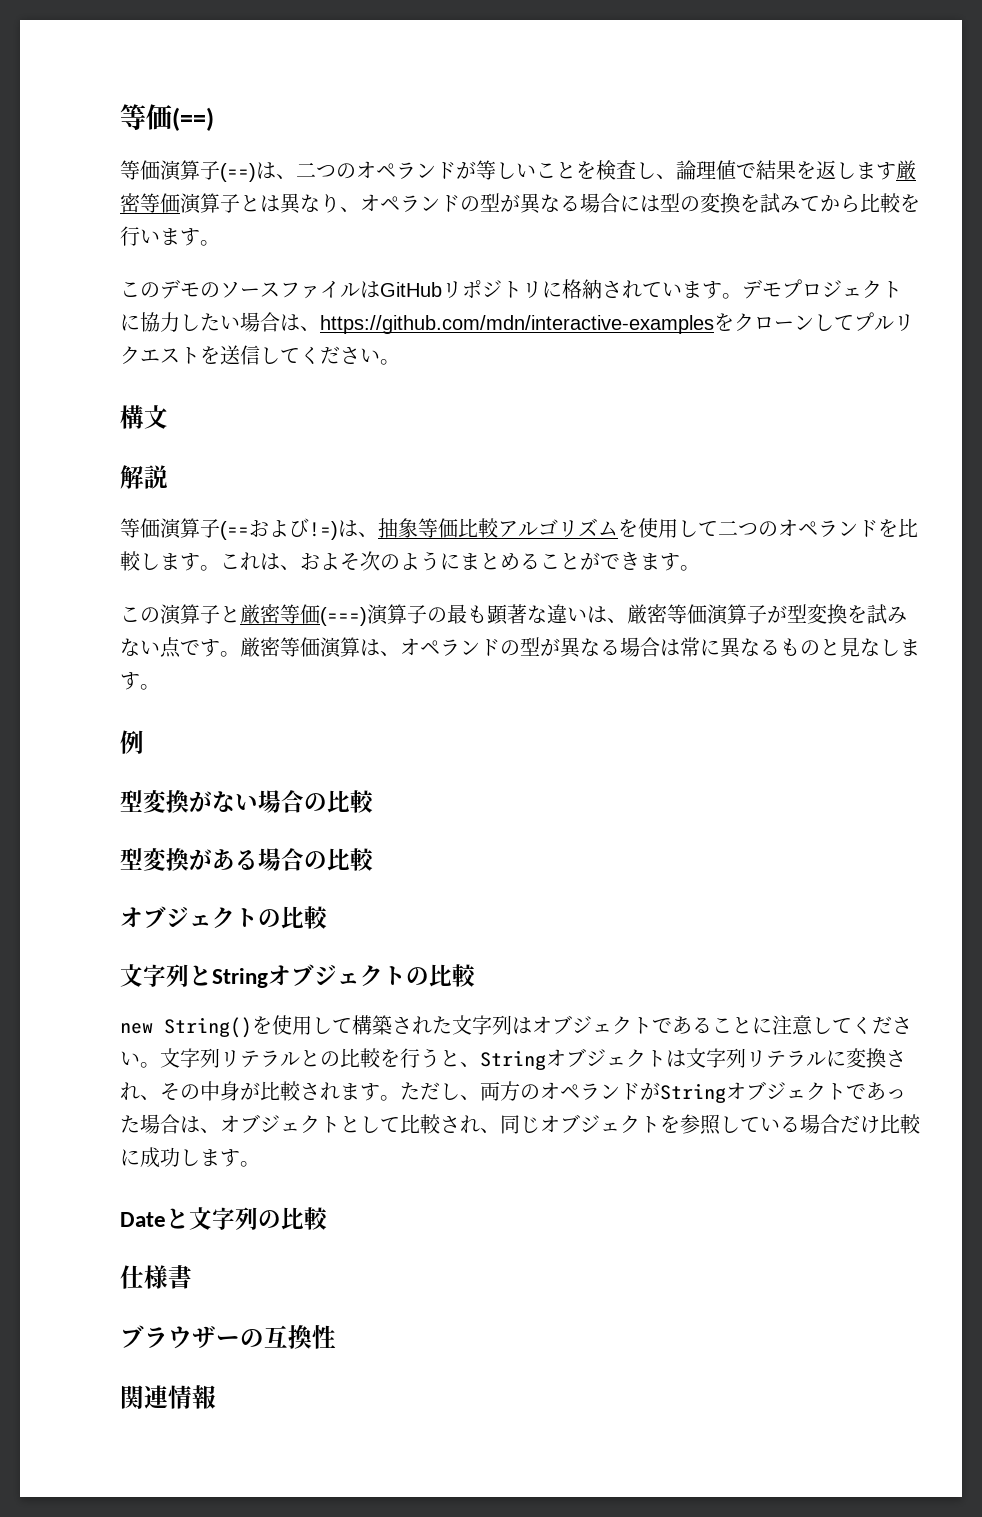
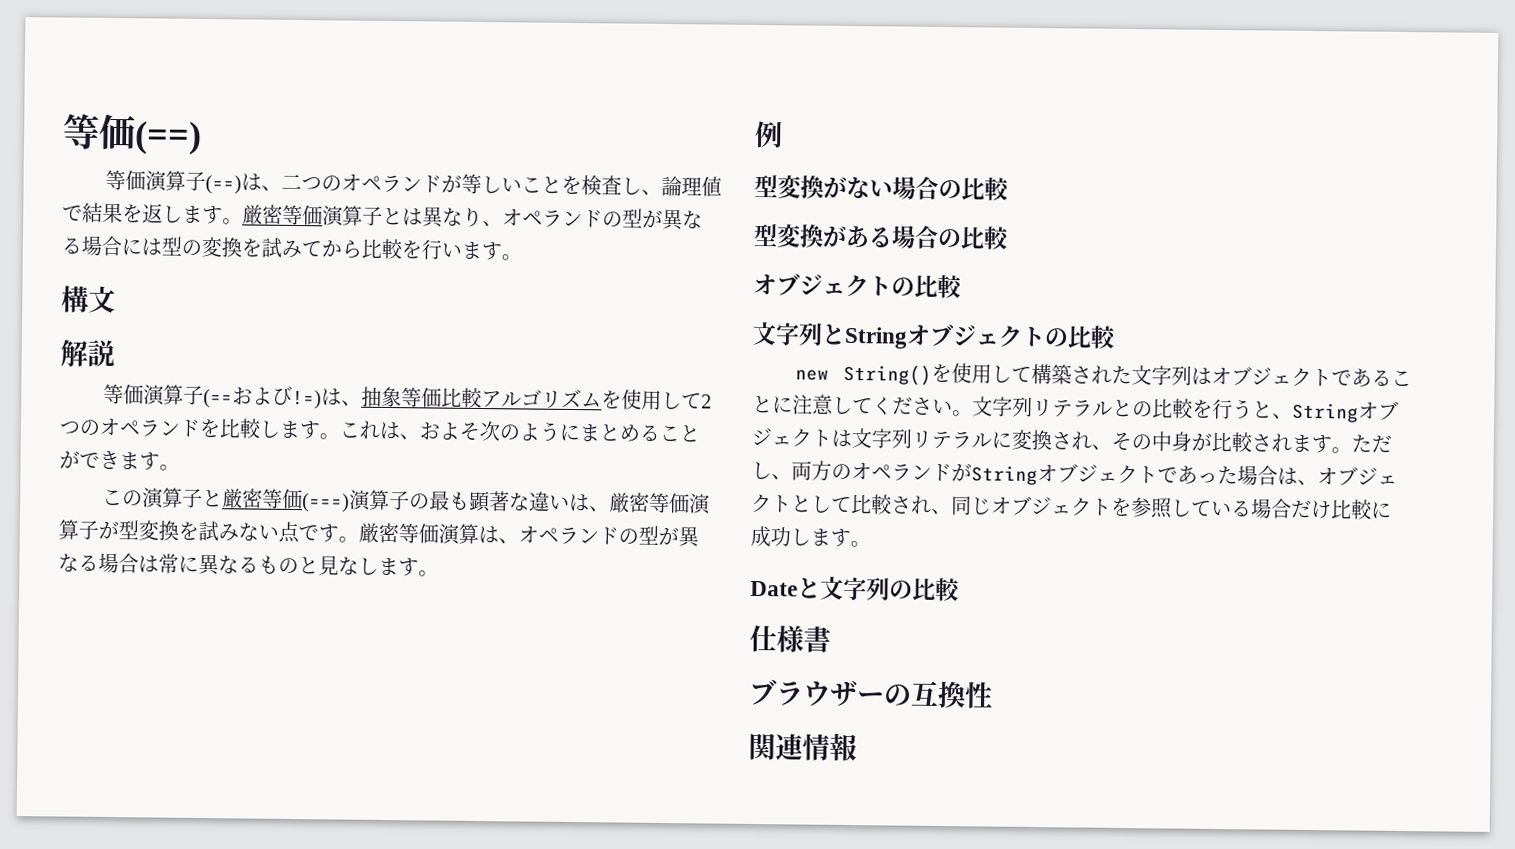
(896, 171) none -> [222,218,243,225] 。
[120,279,902,299] [120,312,914,334] [120,345,400,365] // このデモのソースファイルはGitHubリポジトリに格納されています。デモプロジェクトに協力したい場合は、https://github.com/mdn/interactive-examplesをクローンしてプルリクエストを送信してください。 -> (522, 257) none
[718,520,738,536] 二 -> [700,394,712,409] 2

